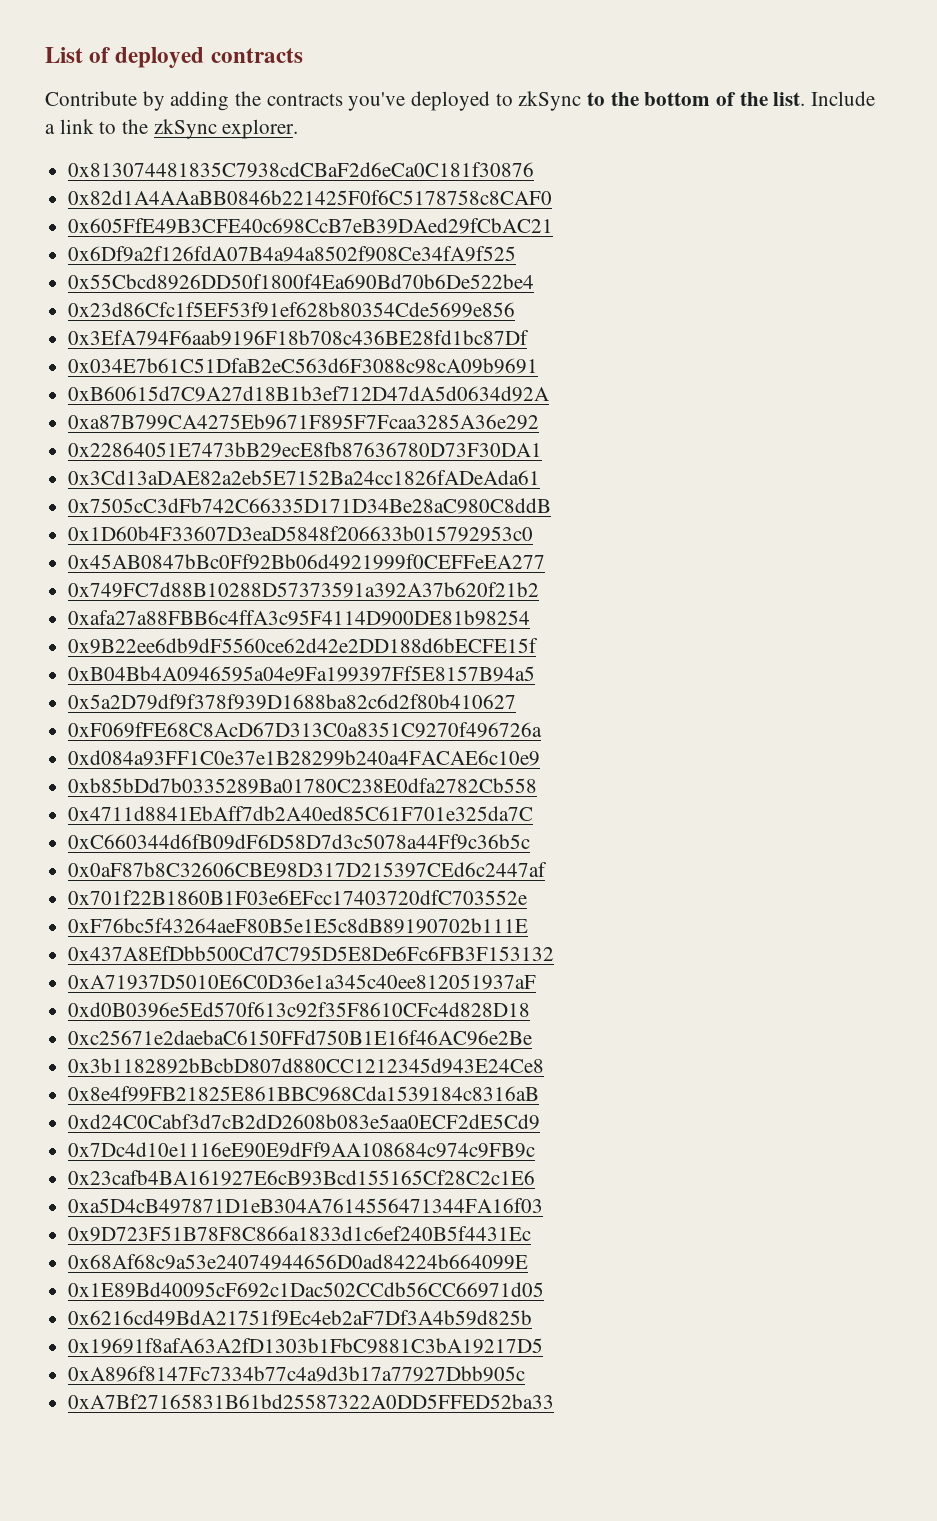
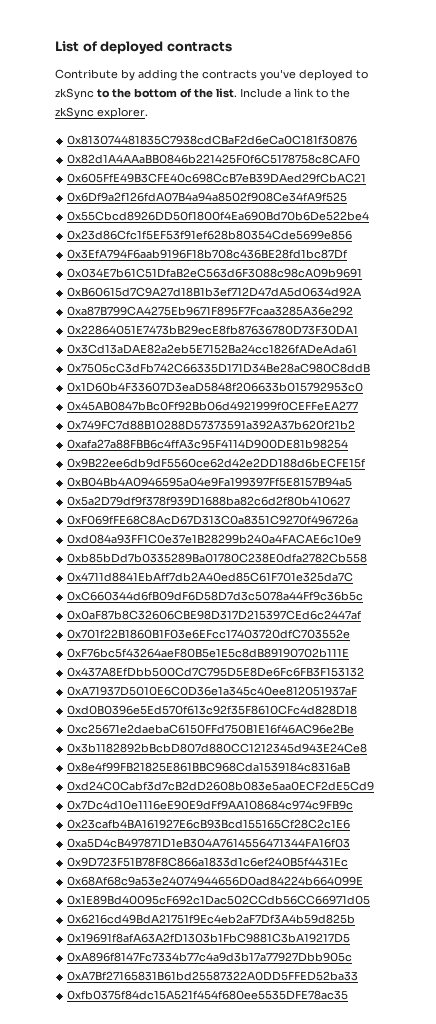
(555, 1401) none -> [67,990,349,1000] // 0xfb0375f84dc15A521f454f680ee5535DFE78ac35

